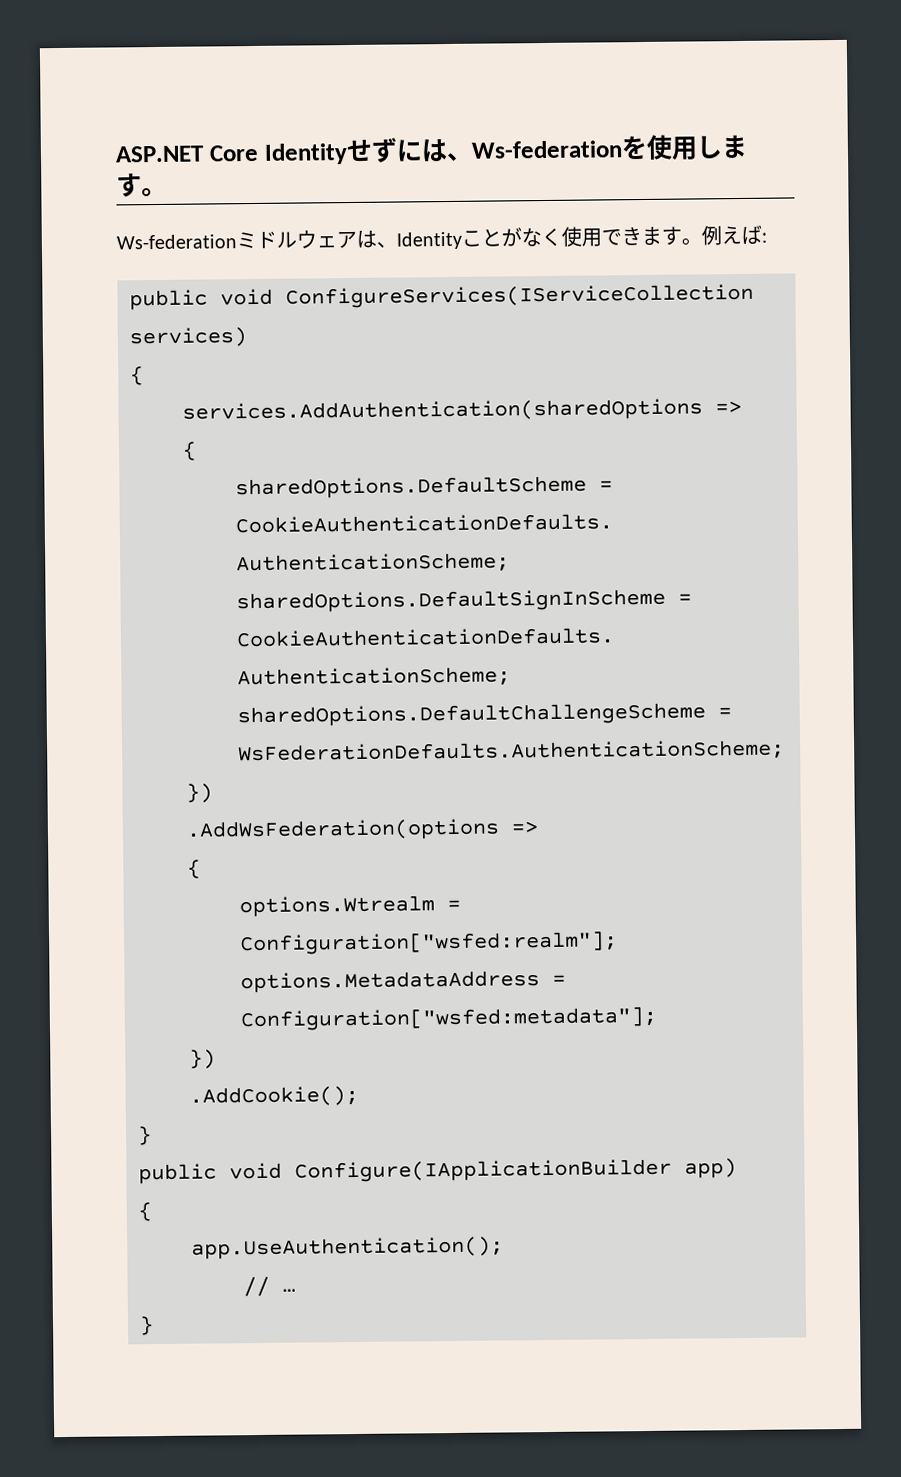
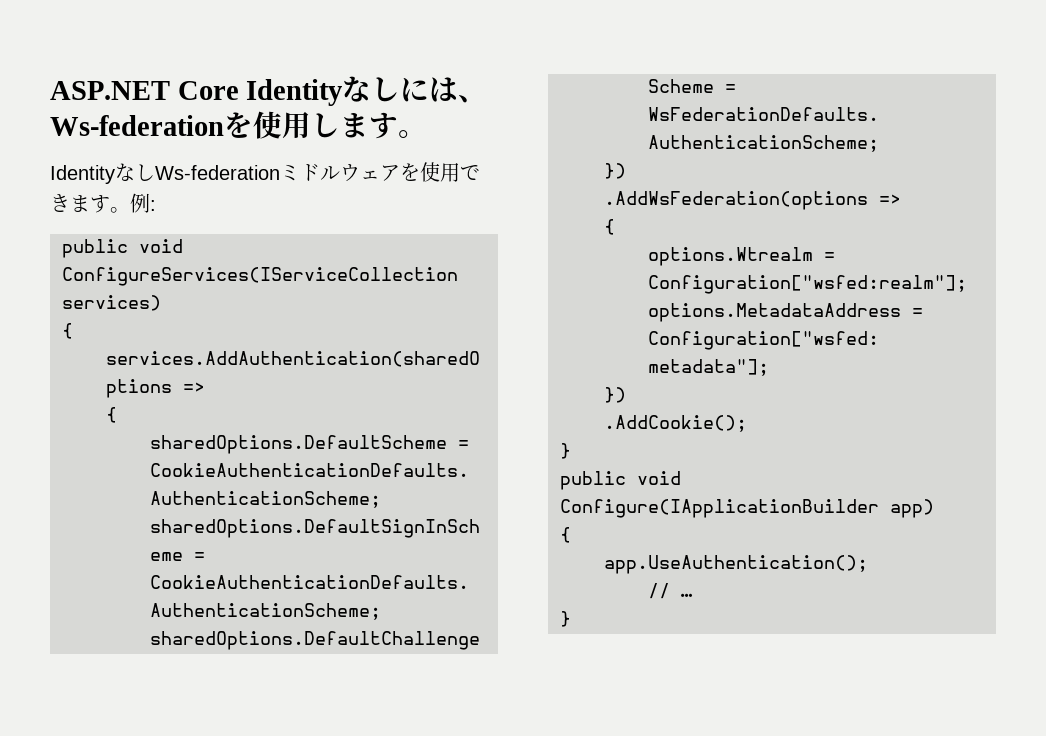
[345,137,398,163] せず -> [342,76,401,102] なし
(167, 192) none -> [50,163,155,184] Identityなし
[356,227,562,250] は、Identityことがなく -> [400,163,420,181] を
[721,224,762,245] えば -> (150, 203) none

